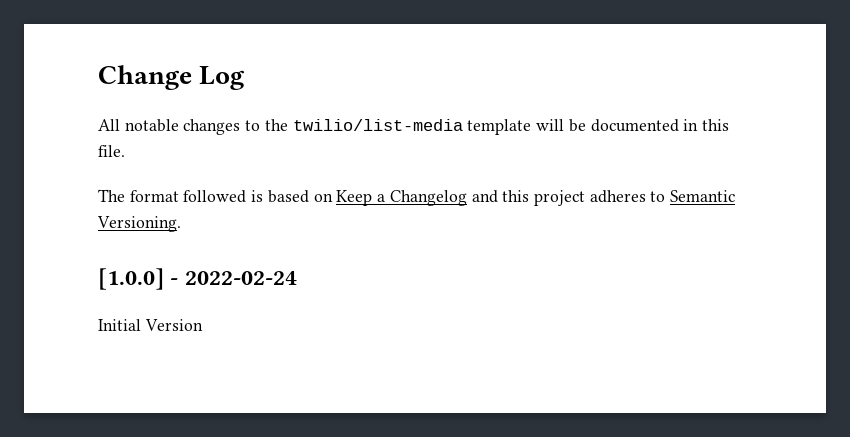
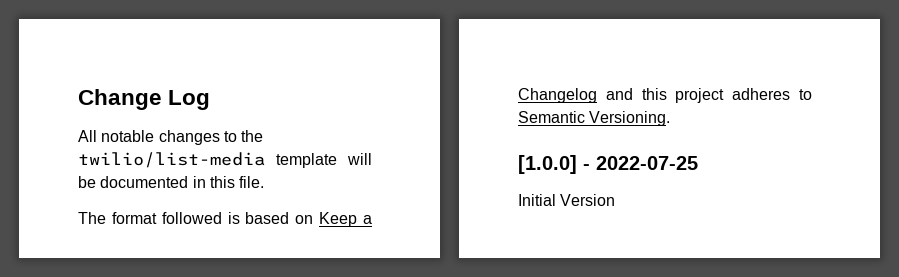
[184,271,297,285] 2022-02-24 -> [596,156,698,170] 2022-07-25

